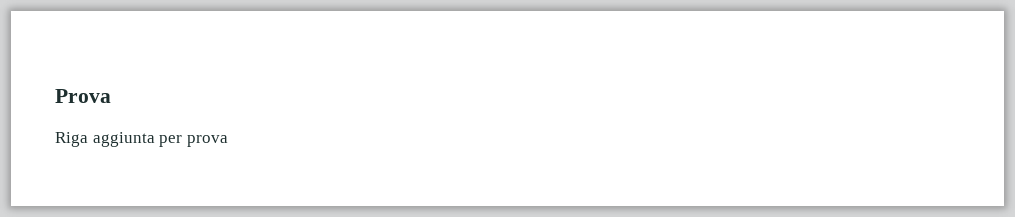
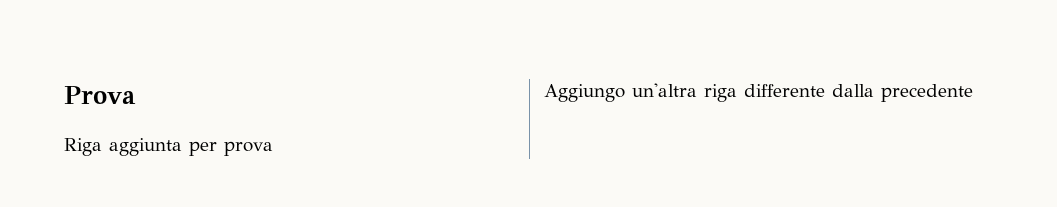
(228, 141) none -> [544,83,973,102] // Aggiungo un'altra riga differente dalla precedente

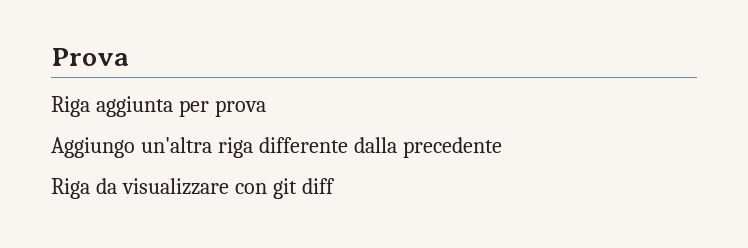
(973, 93) none -> [51,178,335,199] // Riga da visualizzare con git diff

